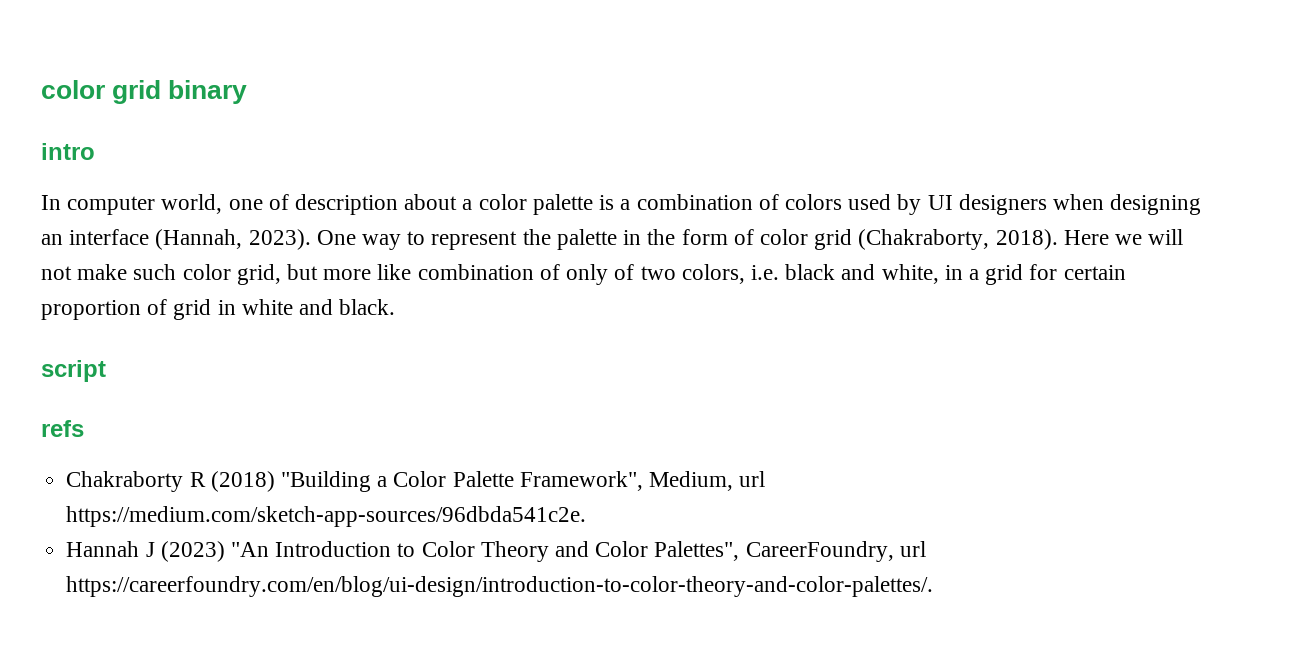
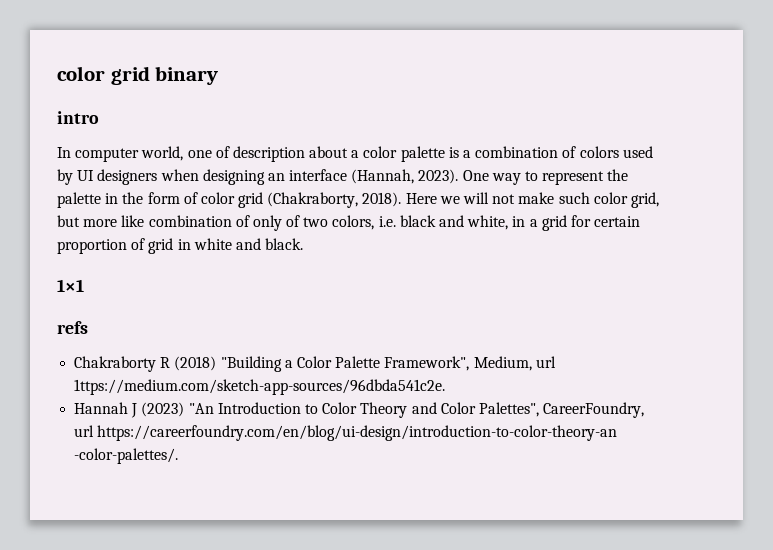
[41,360,106,382] script -> [57,279,84,292] 1×1
[66,506,587,527] https://medium.com/sketch-app-sources/96dbda541c2e. -> [74,379,446,395] 1ttps://medium.com/sketch-app-sources/96dbda541c2e.
[66,576,934,597] https://careerfoundry.com/en/blog/ui-design/introduction-to-color-theory-and-color-palettes/. -> [97,425,618,441] [74,448,179,464] https://careerfoundry.com/en/blog/ui-design/introduction-to-color-theory-an -color-palettes/.

